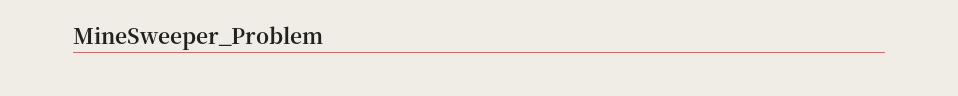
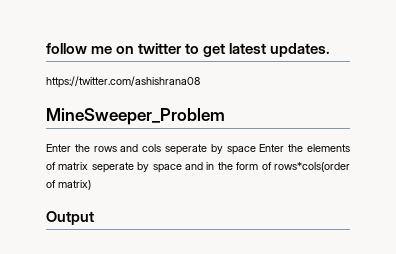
[73,26,323,50] MineSweeper_Problem -> [46,43,331,57] [46,76,200,88] [46,108,225,125] [46,144,351,155] [46,162,351,173] [46,180,91,190] [46,211,94,225] follow me on twitter to get latest updates. // https://twitter.com/ashishrana08 // MineSweeper_Problem // Enter the rows and cols seperate by space Enter the elements of matrix seperate by space and in the form of rows*cols(order of matrix) // Output

